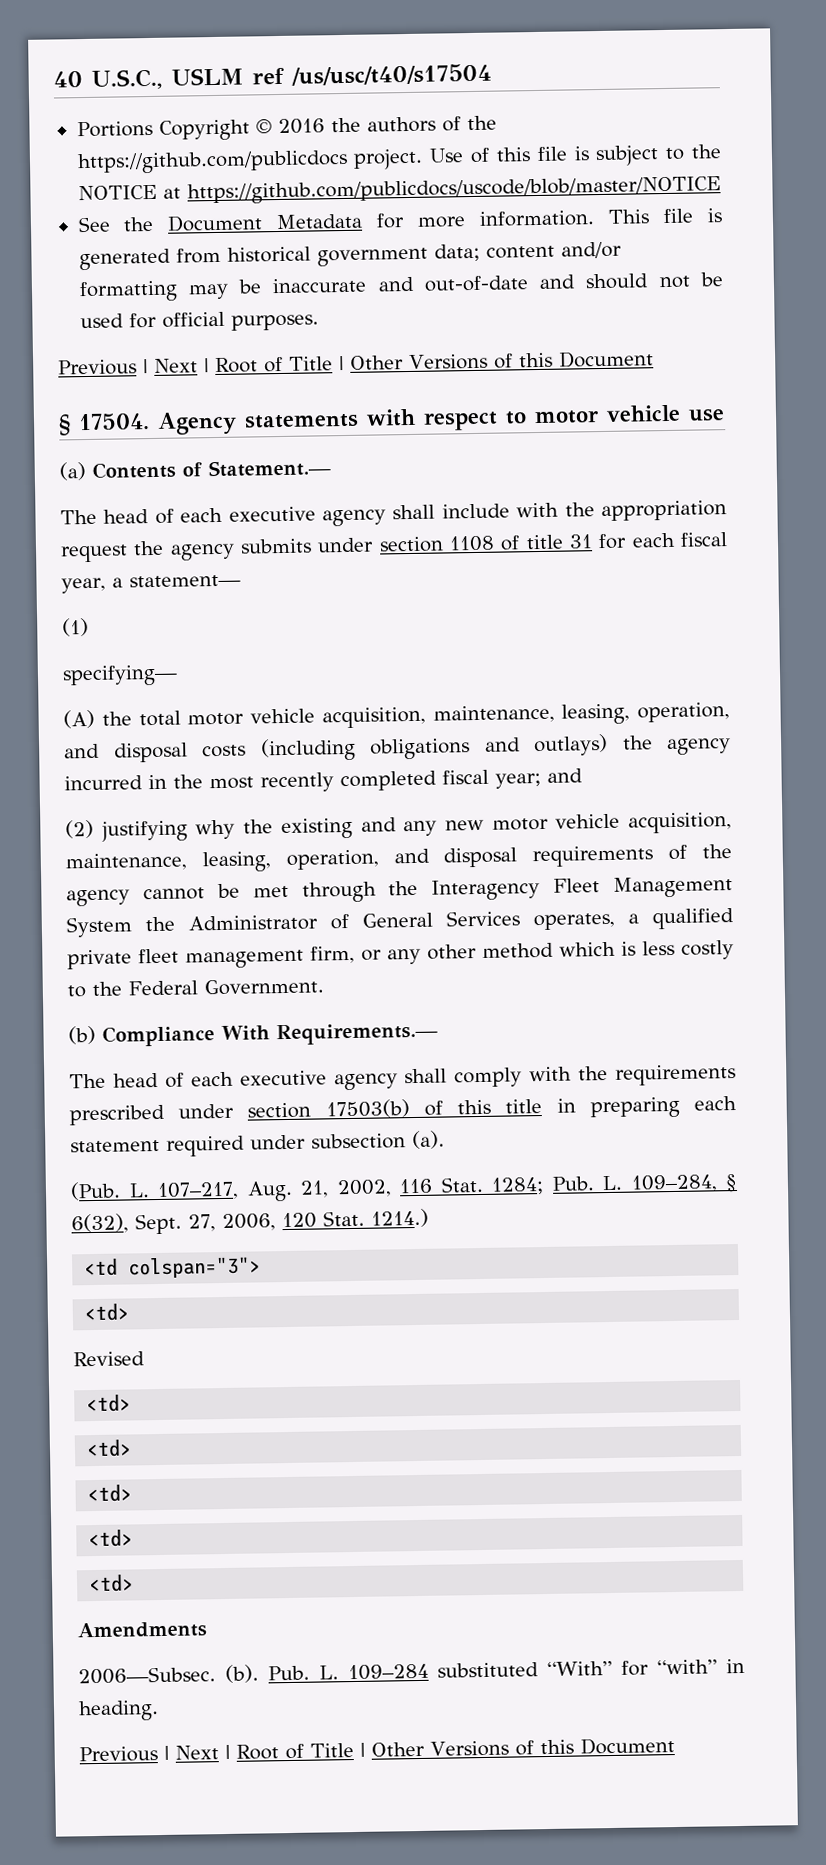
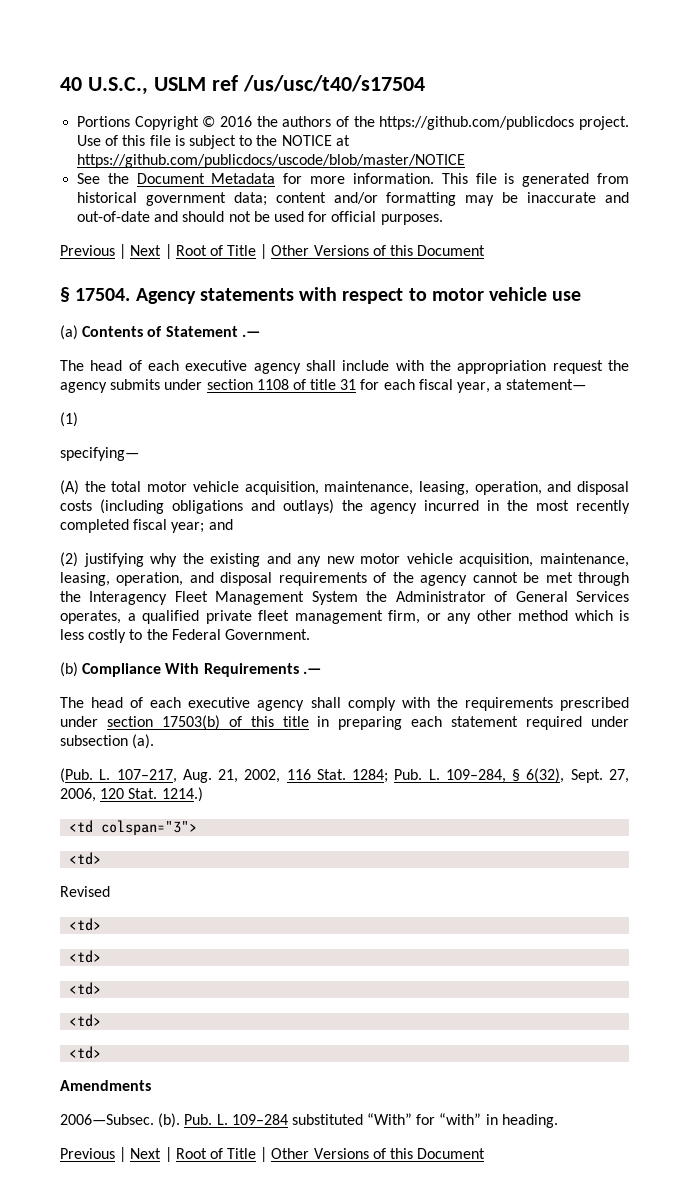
[208,459,331,478] Statement.— -> [165,326,260,337] Statement .—
[276,1022,438,1046] Requirements.— -> [203,663,321,677] Requirements .—

